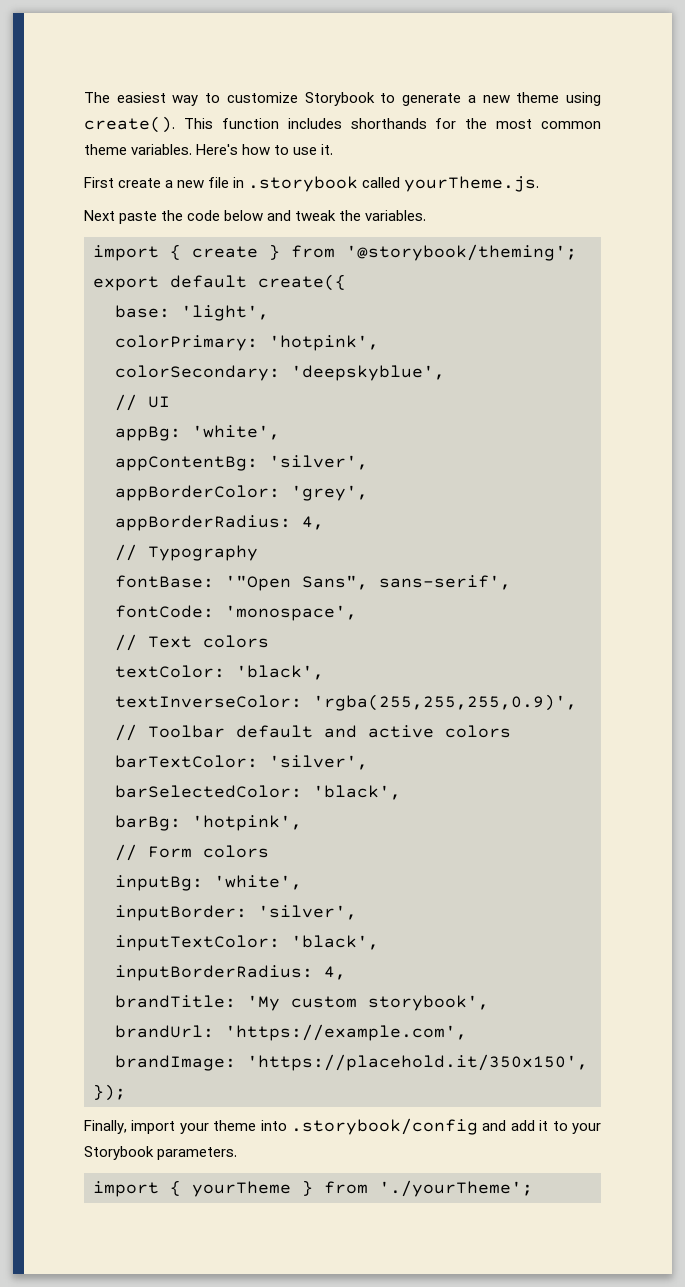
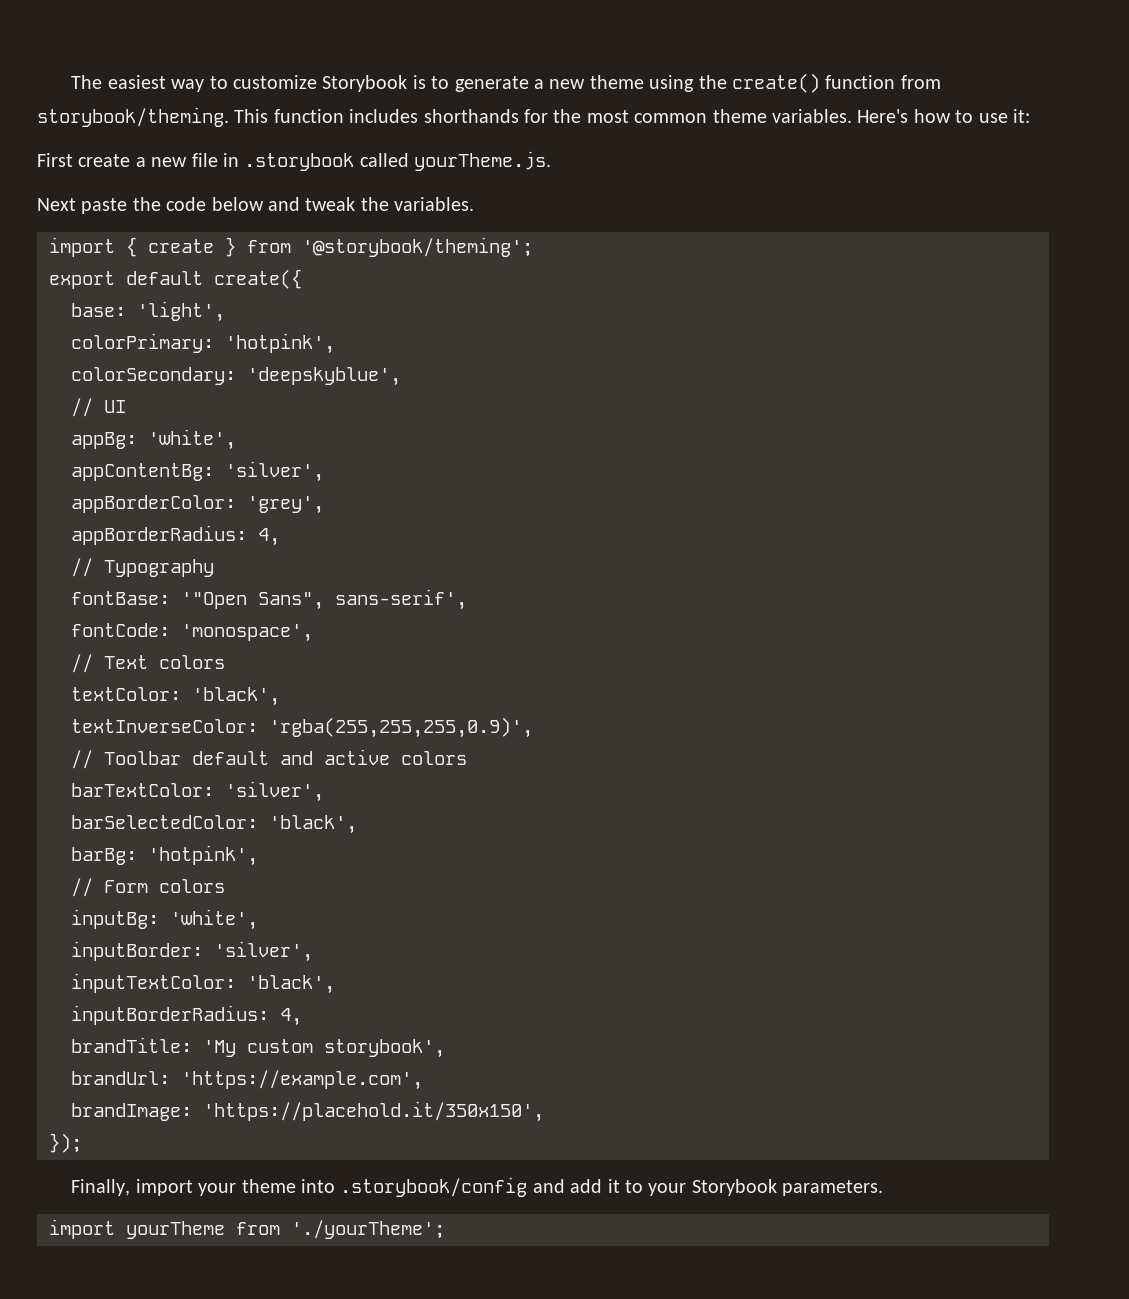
(375, 99) none -> [412,75,426,89] is
[84,116,175,133] create(). -> [698,73,941,93] [37,107,229,127] the create() function from storybook/theming.
[321,144,334,155] it. -> [1012,109,1030,123] it:
[170,1180,313,1197] { yourTheme } -> [126,1221,225,1239] yourTheme

